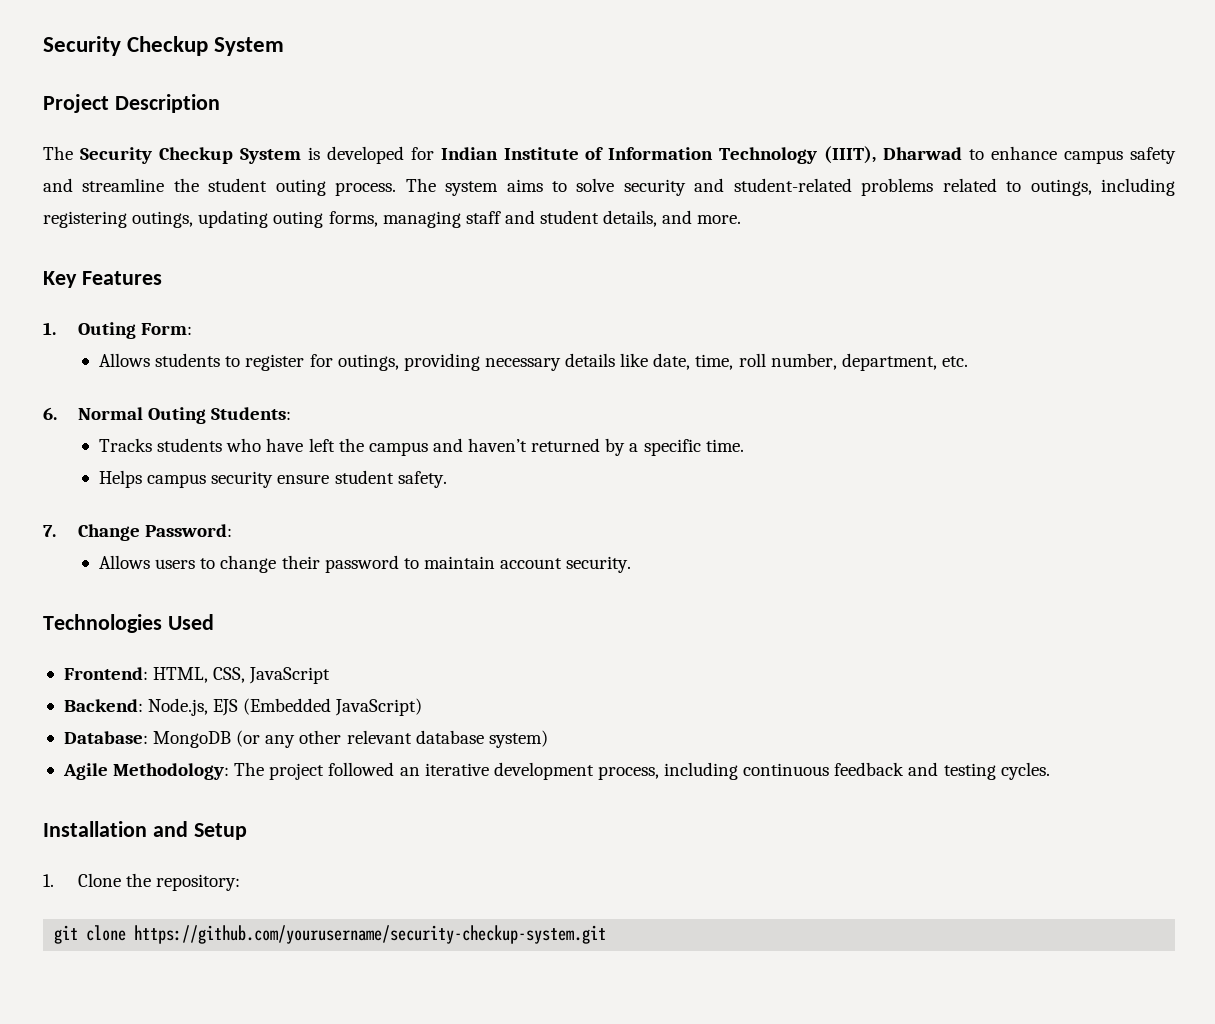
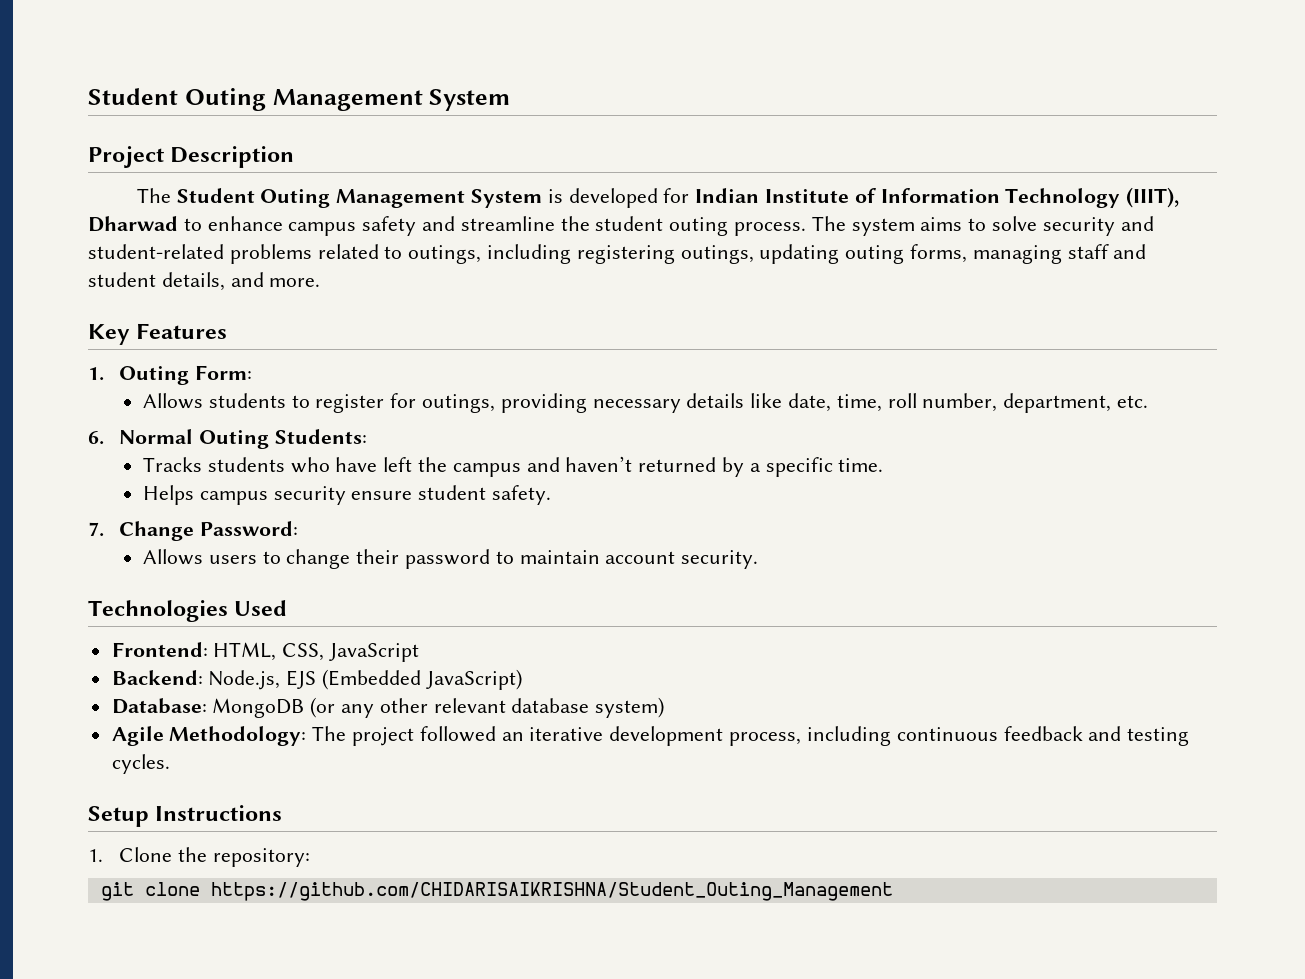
[43,36,209,56] Security Checkup -> [88,88,423,111] Student Outing Management
[79,147,233,164] Security Checkup -> [176,188,466,208] Student Outing Management
[43,821,188,837] Installation and -> (170, 764) none
(247, 831) none -> [155,805,283,821] Instructions
[134,925,607,944] https://github.com/yourusername/security-checkup-system.git -> [210,882,893,901] https://github.com/CHIDARISAIKRISHNA/Student_Outing_Management

